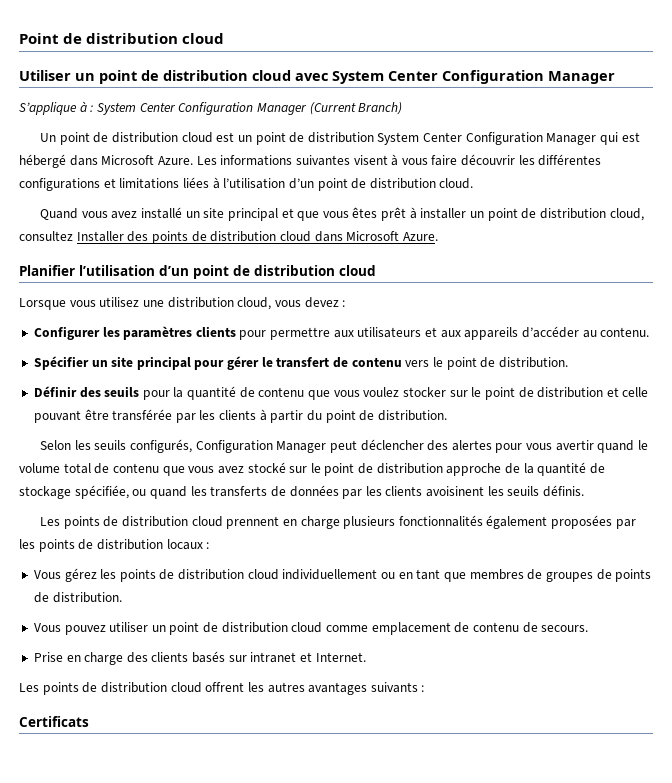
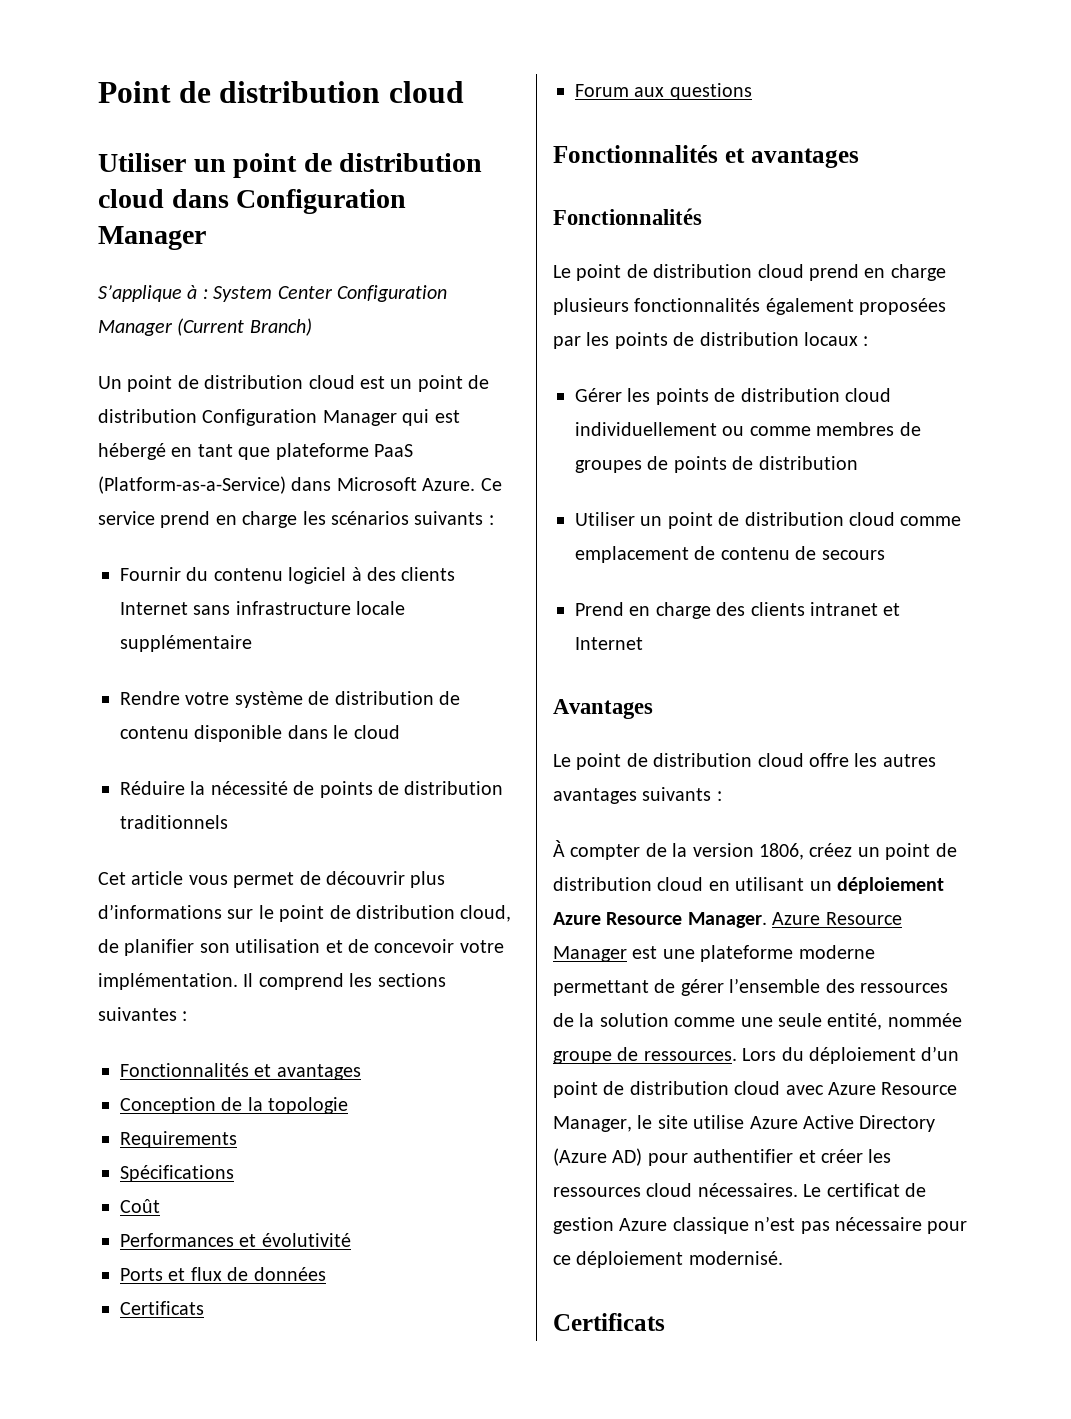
[295,71,438,84] avec System Center -> [171,189,229,208] dans
[377,132,463,145] System Center -> (197, 416) none
[69,154,602,166] [19,177,474,191] [40,207,644,221] [19,231,438,244] [19,265,376,279] [19,297,346,310] [33,326,650,340] [33,356,568,370] [33,386,649,400] [33,409,447,423] [40,439,649,453] [19,462,605,476] [19,485,585,499] [40,516,280,529] dans Microsoft Azure. Les informations suivantes visent à vous faire découvrir les différentes configurations et limitations liées à l’utilisation d’un point de distribution cloud. // Quand vous avez installé un site principal et que vous êtes prêt à installer un point de distribution cloud, consultez Installer des points de distribution cloud dans Microsoft Azure. // Planifier l’utilisation d’un point de distribution cloud // Lorsque vous utilisez une distribution cloud, vous devez : // Configurer les paramètres clients pour permettre aux utilisateurs et aux appareils d’accéder au contenu. // Spécifier un site principal pour gérer le transfert de contenu vers le point de distribution. // Définir des seuils pour la quantité de contenu que vous voulez stocker sur le point de distribution et celle pouvant être transférée par les clients à partir du point de distribution. // Selon les seuils configurés, Configuration Manager peut déclencher des alertes pour vous avertir quand le volume total de contenu que vous avez stocké sur le point de distribution approche de la quantité de stockage spécifiée, ou quand les transferts de données par les clients avoisinent les seuils définis. // Les points de distribution cloud prennent -> [171,443,413,460] [98,476,502,494] [98,511,494,528] [120,567,456,584] [120,601,406,615] [120,635,252,652] [120,691,460,708] [120,725,400,742] [120,781,504,798] [120,815,228,829] [98,871,446,888] [98,904,512,922] [98,939,504,956] [98,973,446,990] [98,1007,188,1021] [120,1063,361,1080] [120,1097,349,1114] [120,1131,237,1148] [120,1165,234,1182] [120,1199,160,1213] [120,1233,351,1247] [120,1267,326,1281] [120,1301,204,1315] [575,83,752,100] [553,145,859,168] [553,208,702,225] [553,264,859,281] en tant que plateforme PaaS (Platform-as-a-Service) dans Microsoft Azure. Ce service prend en charge les scénarios suivants : // Fournir du contenu logiciel à des clients Internet sans infrastructure locale supplémentaire // Rendre votre système de distribution de contenu disponible dans le cloud // Réduire la nécessité de points de distribution traditionnels // Cet article vous permet de découvrir plus d’informations sur le point de distribution cloud, de planifier son utilisation et de concevoir votre implémentation. Il comprend les sections suivantes : // Fonctionnalités et avantages // Conception de la topologie // Requirements // Spécifications // Coût // Performances et évolutivité // Ports et flux de données // Certificats // Forum aux questions // Fonctionnalités et avantages // Fonctionnalités // Le point de distribution cloud prend
[33,568,97,582] Vous gérez -> [575,388,622,402] Gérer
[398,569,466,582] en tant que -> [749,426,811,436] comme
[52,592,122,603] [33,622,149,635] distribution. // Vous pouvez utiliser -> [758,456,858,470] [575,512,635,526] distribution // Utiliser
[541,625,589,632] [33,652,63,662] secours. // Prise -> [821,550,885,560] [575,602,624,616] secours // Prend
[192,651,366,663] [19,682,245,695] basés sur intranet et Internet. // Les points de distribution cloud offrent -> [810,602,901,616] [575,637,643,650] [553,699,653,719] [553,753,849,770] intranet et Internet // Avantages // Le point de distribution cloud offre
(425, 688) none -> [553,840,957,860] [553,877,944,894] [553,912,902,928] [553,945,875,962] [553,978,948,996] [553,1013,962,1030] [553,1046,960,1064] [553,1081,958,1098] [553,1115,936,1132] [553,1148,892,1166] [553,1183,926,1197] [553,1216,968,1234] [553,1251,783,1268] // À compter de la version 1806, créez un point de distribution cloud en utilisant un déploiement Azure Resource Manager. Azure Resource Manager est une plateforme moderne permettant de gérer l’ensemble des ressources de la solution comme une seule entité, nommée groupe de ressources. Lors du déploiement d’un point de distribution cloud avec Azure Resource Manager, le site utilise Azure Active Directory (Azure AD) pour authentifier et créer les ressources cloud nécessaires. Le certificat de gestion Azure classique n’est pas nécessaire pour ce déploiement modernisé.

